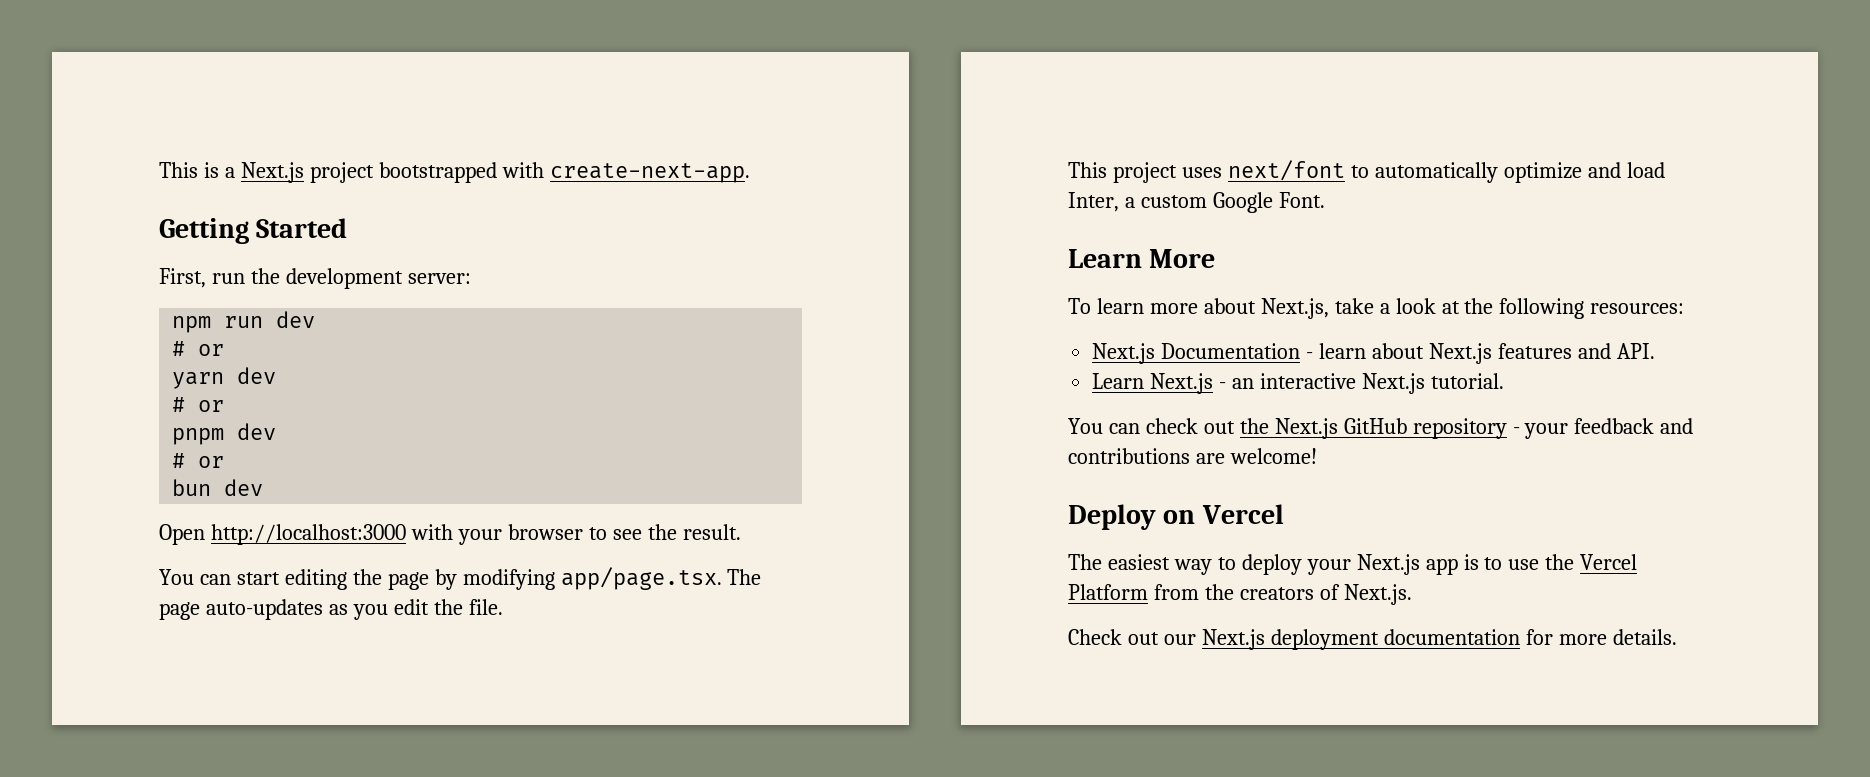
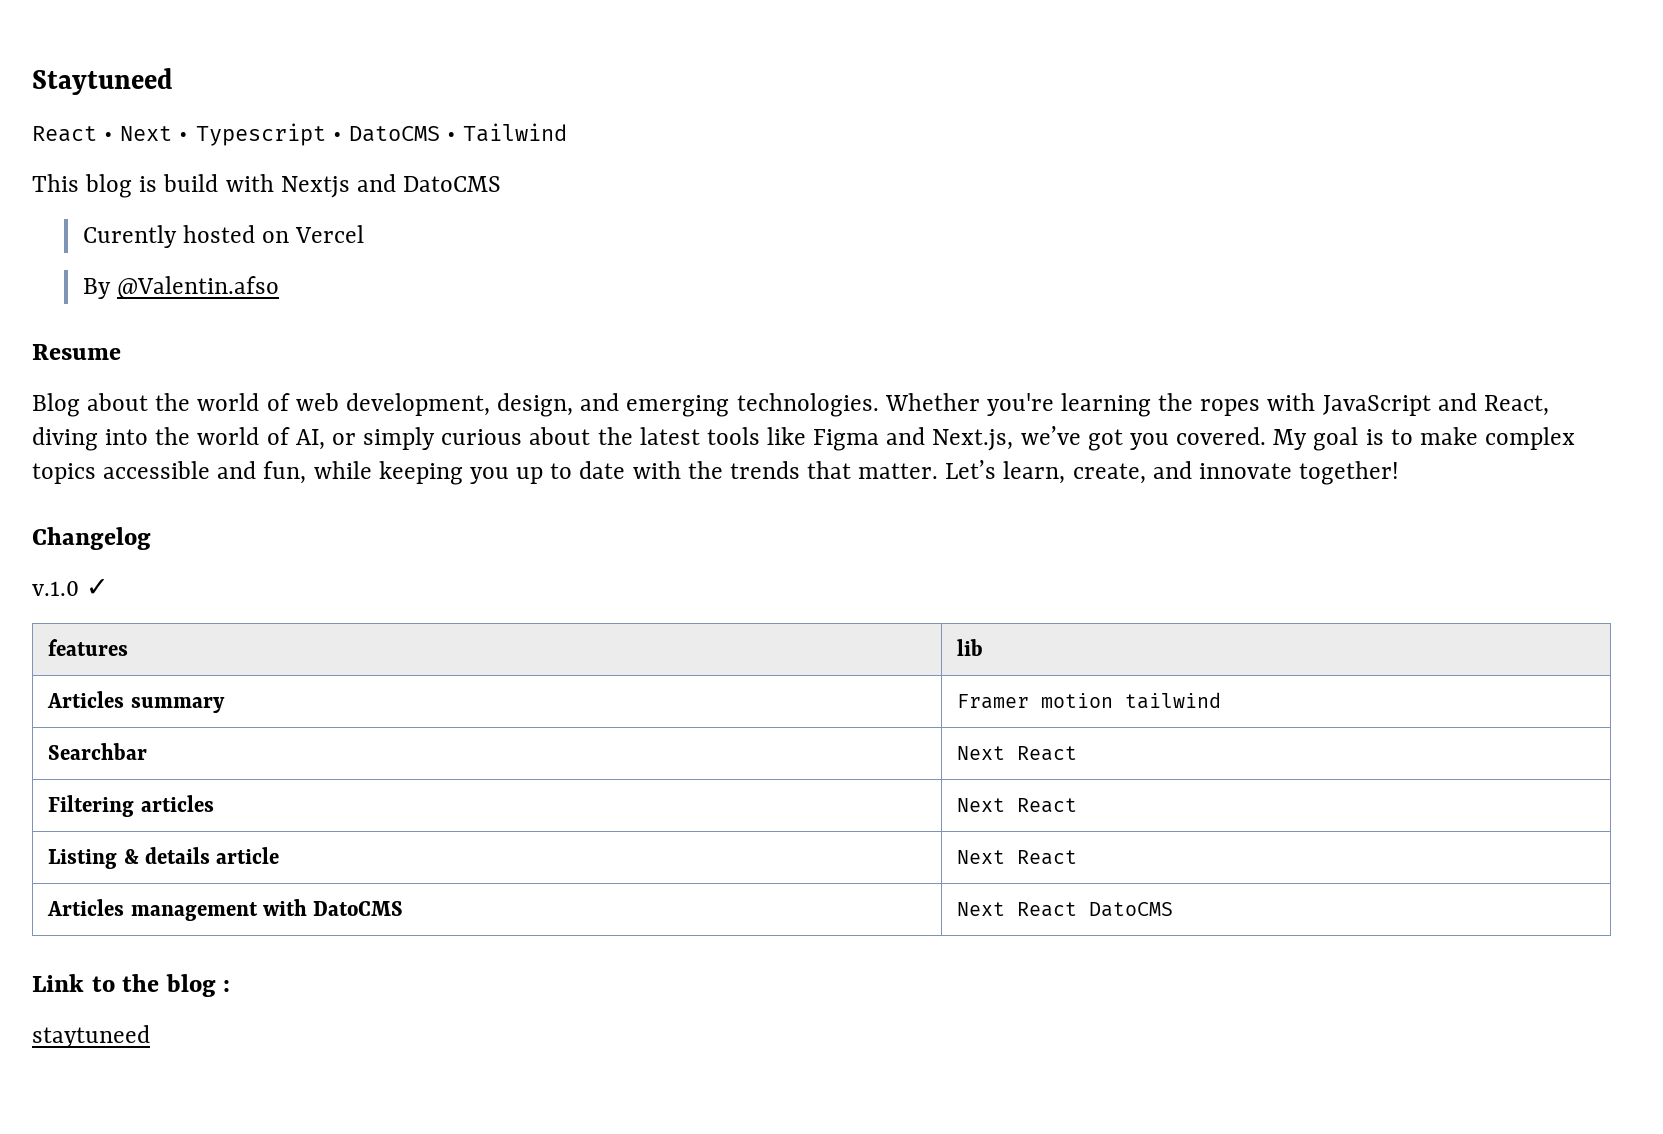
[159,162,750,183] [159,218,348,244] [159,268,471,289] [172,311,316,333] [172,341,225,356] [172,367,277,389] [172,397,225,412] [172,423,277,445] [172,453,225,468] [172,479,264,496] [159,524,741,545] [159,567,762,590] [159,599,503,620] [1068,160,1665,183] [1068,192,1325,213] [1068,249,1216,268] [1068,298,1685,319] [1092,343,1655,364] [1092,373,1504,394] [1068,418,1694,439] [1068,448,1317,464] [1068,504,1284,530] [1068,554,1638,575] [1068,584,1412,605] [1068,629,1677,650] This is a Next.js project bootstrapped with create-next-app. // Getting Started // First, run the development server: // npm run dev // # or // yarn dev // # or // pnpm dev // # or // bun dev // Open http://localhost:3000 with your browser to see the result. // You can start editing the page by modifying app/page.tsx. The page auto-updates as you edit the file. // This project uses next/font to automatically optimize and load Inter, a custom Google Font. // Learn More // To learn more about Next.js, take a look at the following resources: // Next.js Documentation - learn about Next.js features and API. // Learn Next.js - an interactive Next.js tutorial. // You can check out the Next.js GitHub repository - your feedback and contributions are welcome! // Deploy on Vercel // The easiest way to deploy your Next.js app is to use the Vercel Platform from the creators of Next.js. // Check out our Next.js deployment documentation for more details. -> [32,68,173,95] [32,123,568,146] [32,174,502,198] [82,225,365,248] [82,276,280,299] [32,344,121,360] [32,393,1549,417] [32,426,1576,451] [32,460,1400,485] [32,527,151,550] [32,579,110,596] [48,639,129,656] [957,639,984,656] [47,691,225,713] [957,692,1222,709] [48,743,148,760] [957,746,1078,761] [48,795,214,817] [957,798,1078,813] [48,847,280,869] [957,850,1078,865] [47,899,404,921] [957,902,1174,917] [32,974,231,997] [32,1025,150,1048] Staytuneed // React • Next • Typescript • DatoCMS • Tailwind // This blog is build with Nextjs and DatoCMS // Curently hosted on Vercel // By @Valentin.afso // Resume // Blog about the world of web development, design, and emerging technologies. Whether you're learning the ropes with JavaScript and React, diving into the world of AI, or simply curious about the latest tools like Figma and Next.js, we’ve got you covered. My goal is to make complex topics accessible and fun, while keeping you up to date with the trends that matter. Let’s learn, create, and innovate together! // Changelog // v.1.0 ✓ // features | lib // Articles summary | Framer motion tailwind // Searchbar | Next React // Filtering articles | Next React // Listing & details article | Next React // Articles management with DatoCMS | Next React DatoCMS // Link to the blog : // staytuneed

